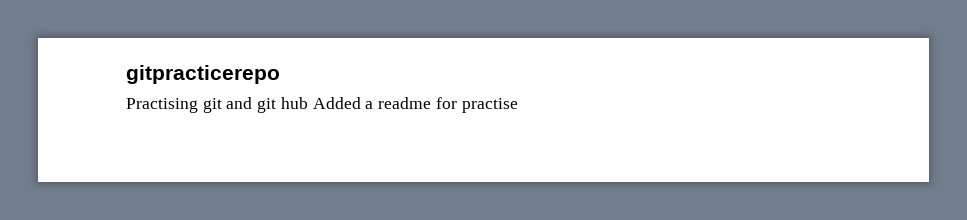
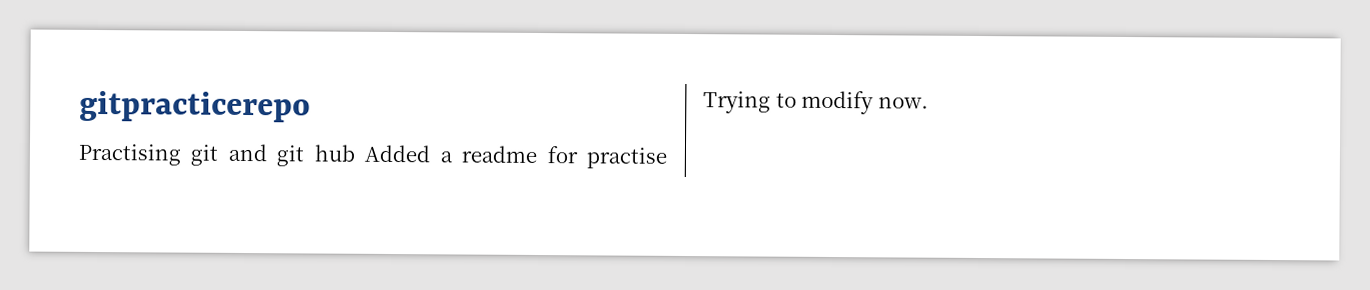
(518, 105) none -> [703,90,929,115] Trying to modify now.

